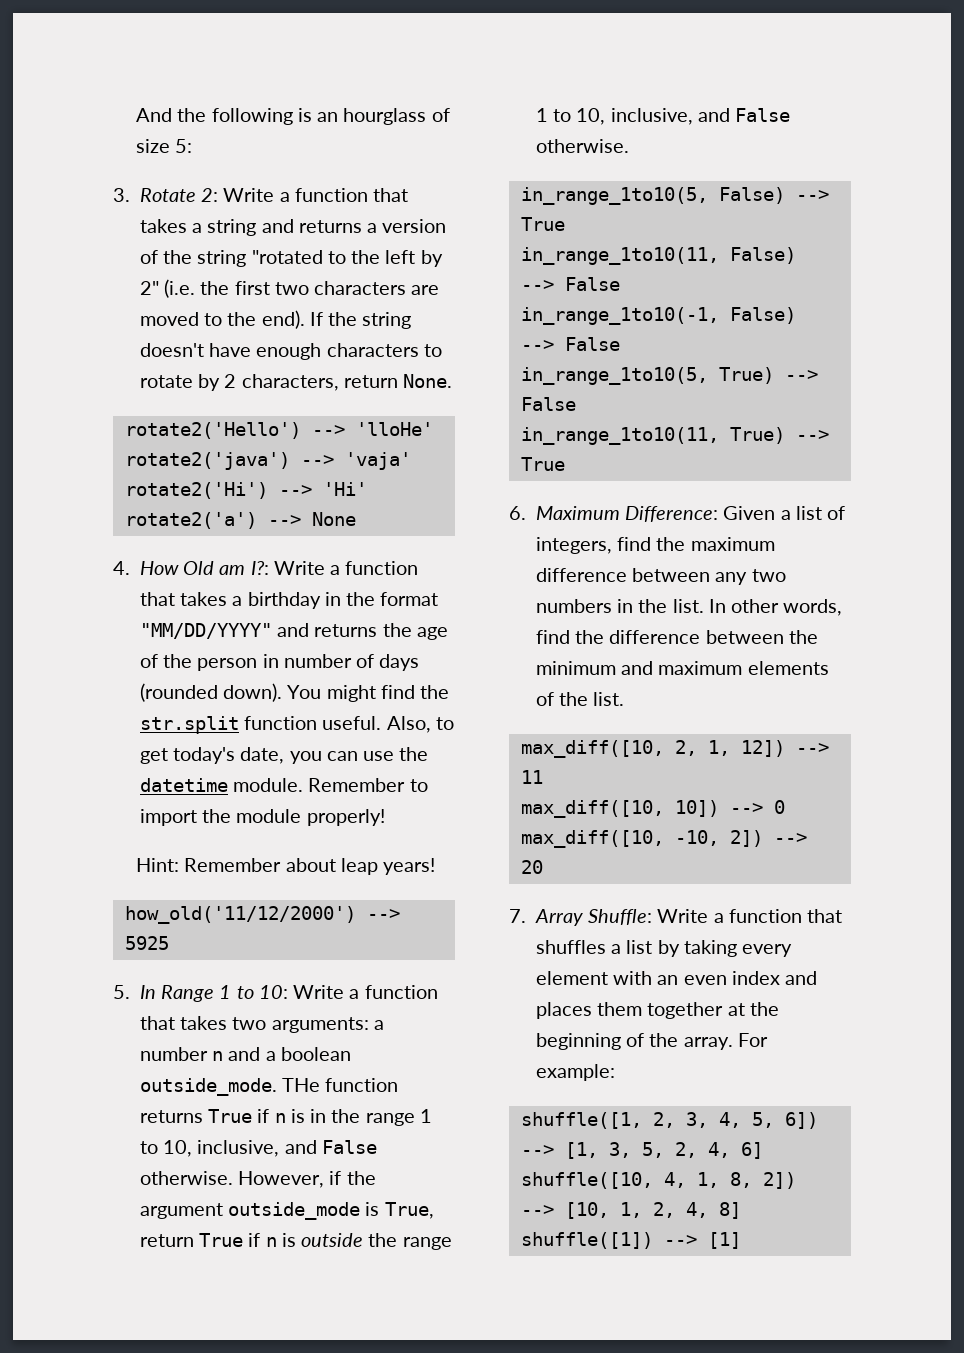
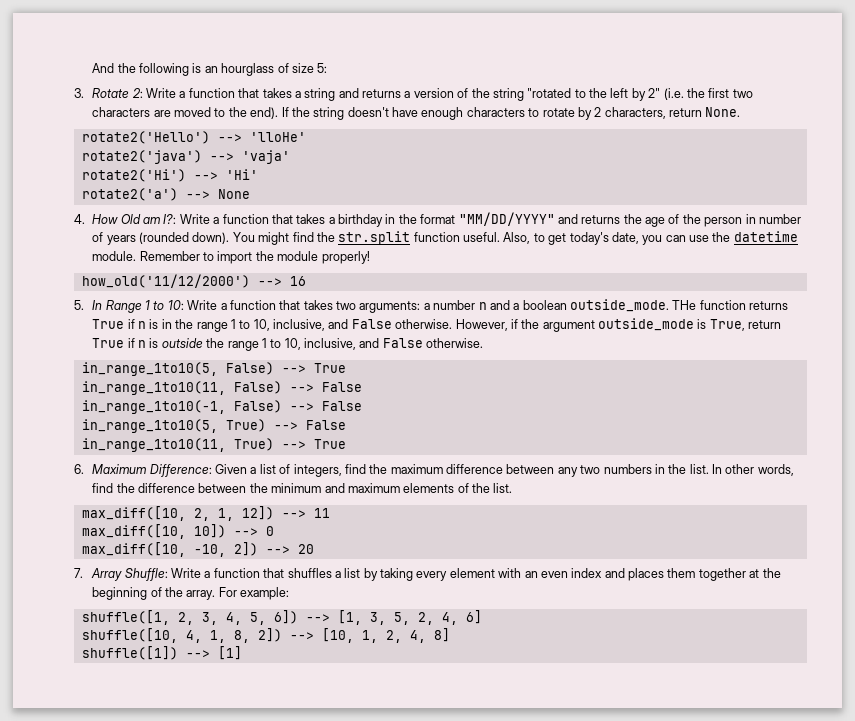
[379,654,420,671] days -> [106,235,136,245] years
[136,858,436,875] // Hint: Remember about leap years! -> (370, 257) none
[124,936,169,950] 5925 -> [289,276,306,286] 16

